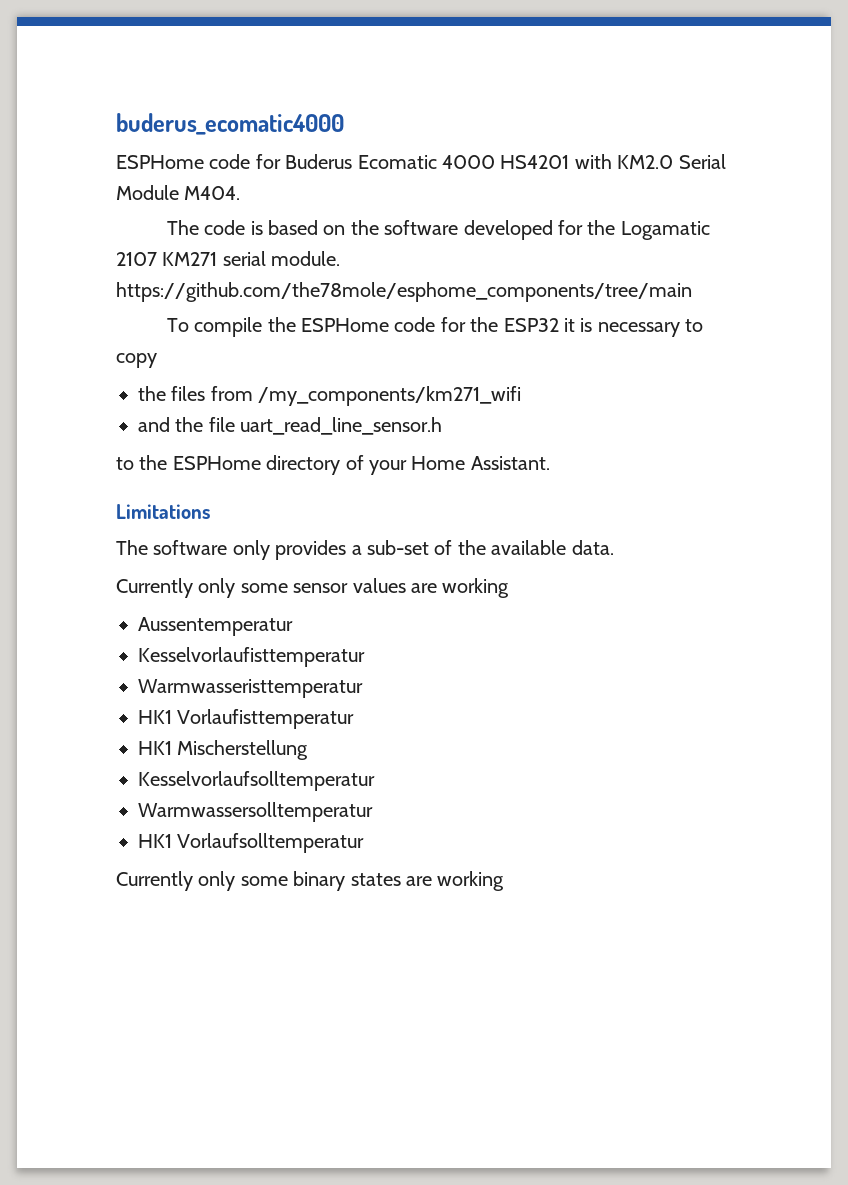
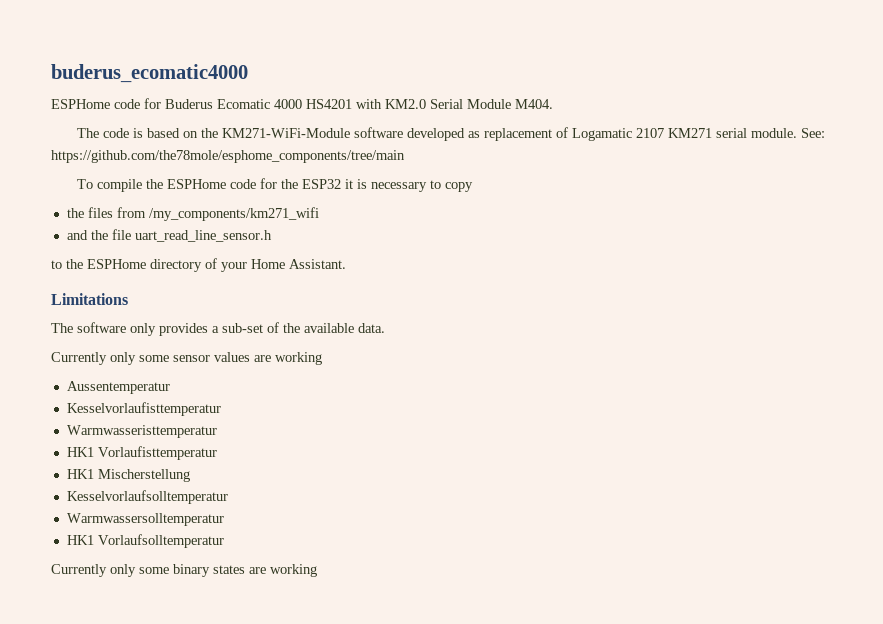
(379, 227) none -> [222,128,351,138] KM271-WiFi-Module
[558,220,616,235] for the -> [468,127,569,141] as replacement of
(341, 258) none -> [801,128,826,138] See:

